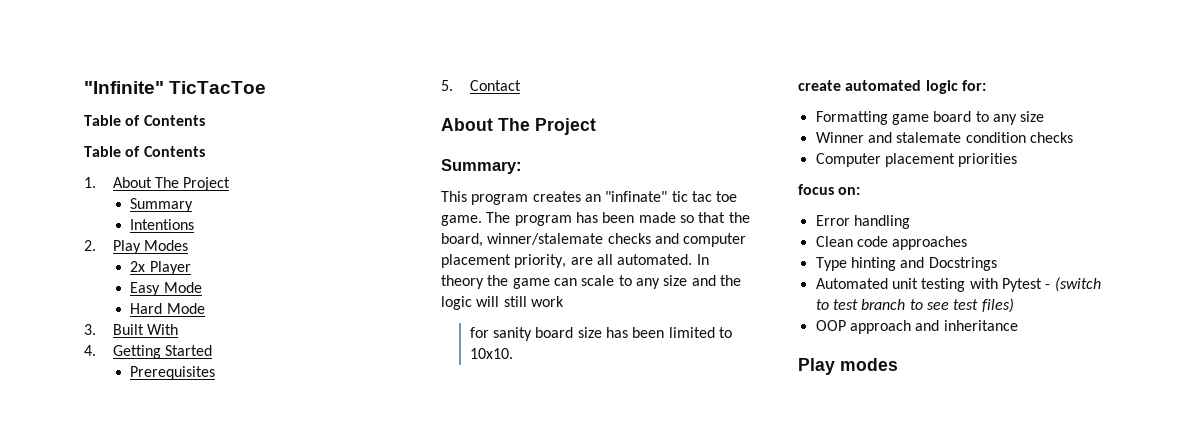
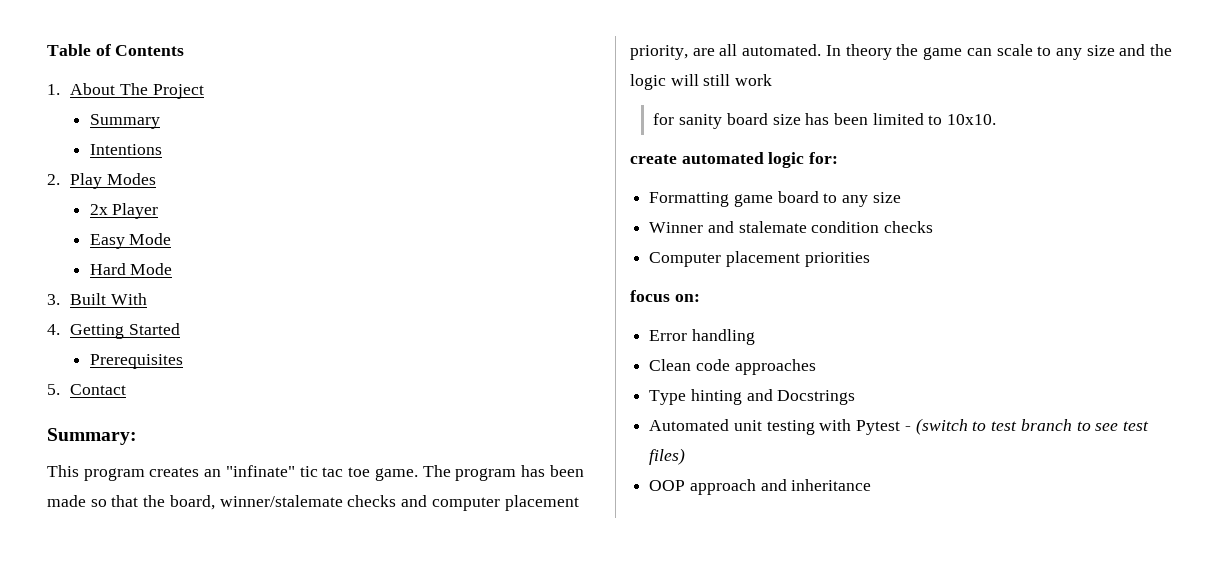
[84,81,267,94] [84,115,205,126] "Infinite" TicTacToe // Table of Contents // -> (47, 50) none
[441,118,596,135] // About The Project -> (127, 389) none
[798,358,898,375] // Play modes -> (872, 485) none

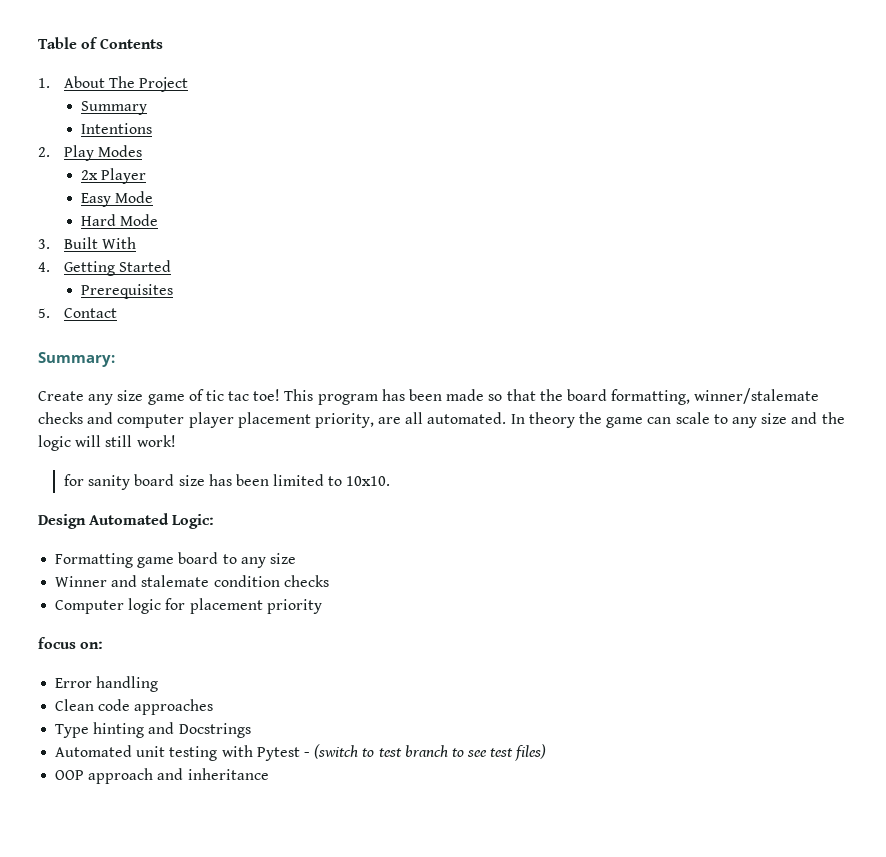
[47,465,451,481] This program creates an "infinate" tic tac toe game. The -> [38,389,314,405] Create any size game of tic tac toe! This
[169,495,215,510] board, -> [566,389,691,405] board formatting,
(500, 504) none -> [188,412,234,428] player
[735,74,773,86] work -> [136,435,176,447] work!
[630,152,839,168] create automated logic for: -> [38,513,215,529] Design Automated Logic:
[725,251,870,267] placement priorities -> [128,598,322,614] logic for placement priority

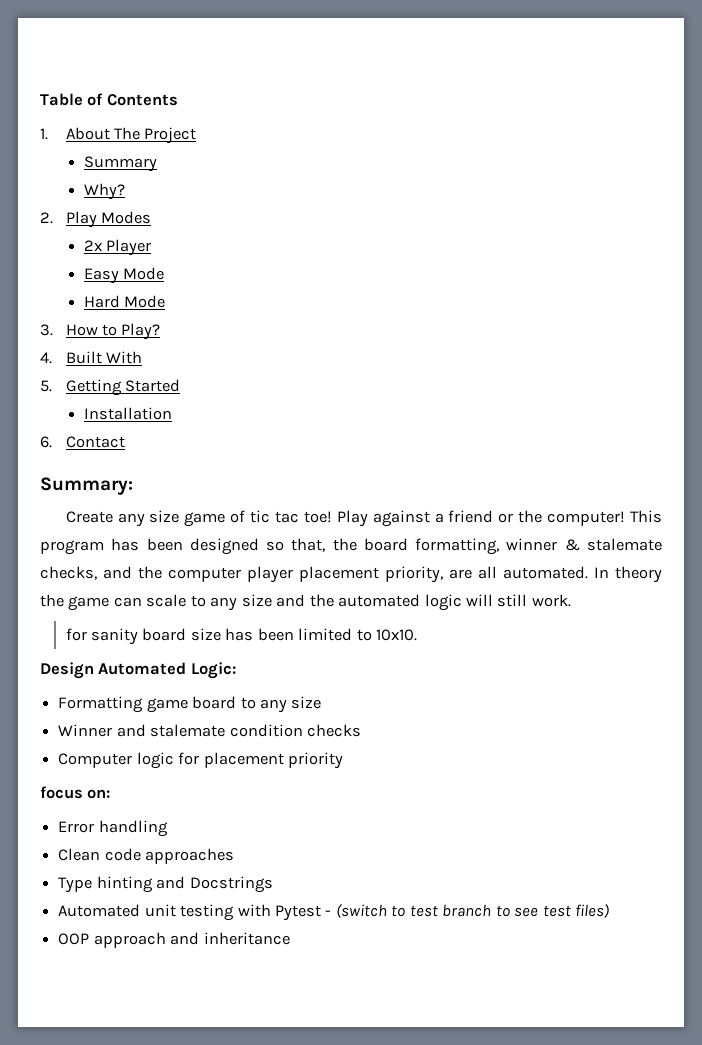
[81,123,153,134] Intentions -> [83,183,125,200] Why?
(50, 244) none -> [65,323,161,340] [40,352,52,364] How to Play? // 4.
[38,262,50,272] 4. -> [40,380,52,392] 5.
[81,284,174,299] [38,308,50,318] Prerequisites // 5. -> [83,407,172,420] [40,436,52,448] Installation // 6.
[284,388,820,405] [38,412,114,424] This program has been made so that the board formatting, winner/stalemate checks and -> [336,510,663,527] [40,538,662,555] [40,566,162,580] Play against a friend or the computer! This program has been designed so that, the board formatting, winner & stalemate checks, and the
(845, 418) none -> [338,594,421,607] automated
[136,435,176,447] work! -> [531,594,571,607] work.

